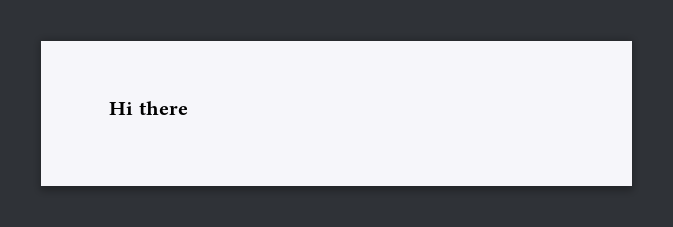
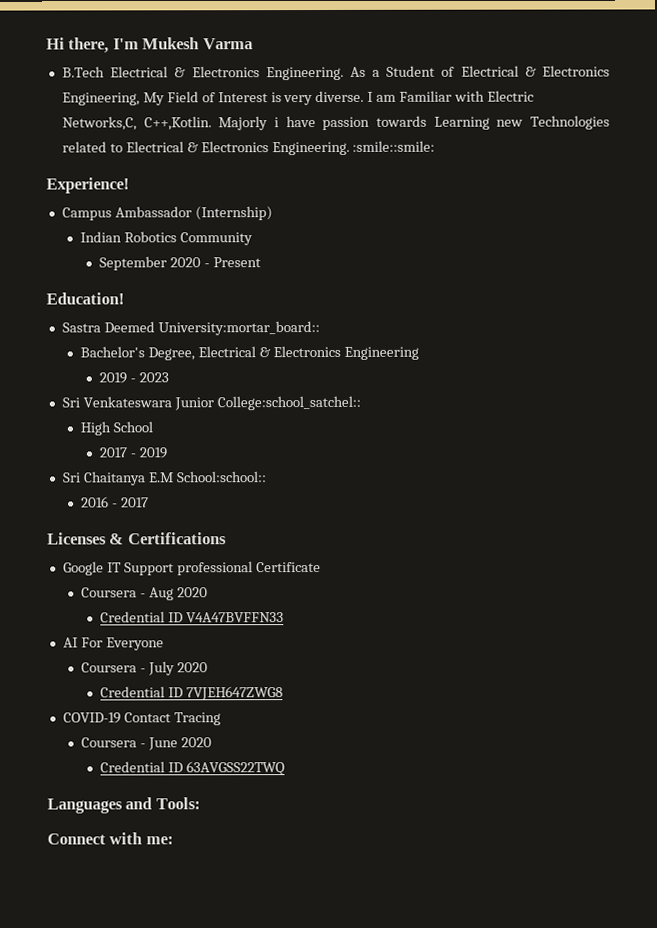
[138,101,188,115] there -> [68,37,253,54] [61,65,610,81] [61,90,534,106] [61,115,610,131] [61,140,436,156] [46,177,130,194] [61,206,273,221] [80,231,254,246] [98,256,261,271] [46,292,125,305] [61,321,320,336] [80,345,420,361] [98,372,169,384] [61,395,361,411] [80,421,154,436] [98,447,167,459] [62,471,267,486] [81,496,150,508] [47,532,227,545] [62,561,321,576] [81,587,209,601] [99,611,284,623] [62,637,164,651] [81,661,209,676] [99,686,283,701] [62,712,221,726] [81,737,213,751] [99,761,285,776] [47,797,201,814] [47,832,174,845] there, I'm Mukesh Varma // B.Tech Electrical & Electronics Engineering. As a Student of Electrical & Electronics Engineering, My Field of Interest is very diverse. I am Familiar with Electric Networks,C, C++,Kotlin. Majorly i have passion towards Learning new Technologies related to Electrical & Electronics Engineering. :smile::smile: // Experience! // Campus Ambassador (Internship) // Indian Robotics Community // September 2020 - Present // Education! // Sastra Deemed University:mortar_board:: // Bachelor's Degree, Electrical & Electronics Engineering // 2019 - 2023 // Sri Venkateswara Junior College:school_satchel:: // High School // 2017 - 2019 // Sri Chaitanya E.M School:school:: // 2016 - 2017 // Licenses & Certifications // Google IT Support professional Certificate // Coursera - Aug 2020 // Credential ID V4A47BVFFN33 // AI For Everyone // Coursera - July 2020 // Credential ID 7VJEH647ZWG8 // COVID-19 Contact Tracing // Coursera - June 2020 // Credential ID 63AVGSS22TWQ // Languages and Tools: // Connect with me:

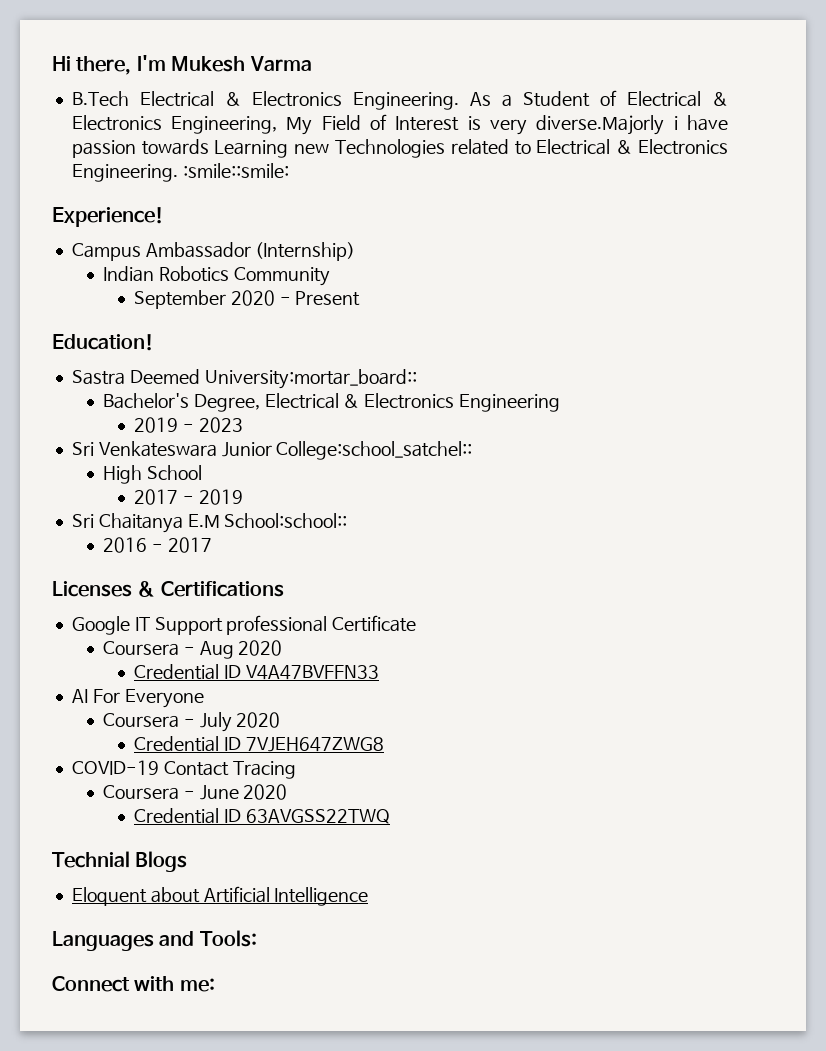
[315,90,534,103] [61,116,269,131] diverse. I am Familiar with Electric Networks,C, C++,Kotlin. Majorly -> [536,115,665,135] diverse.Majorly
(285, 768) none -> [52,851,188,872] [71,886,369,906] // Technial Blogs // Eloquent about Artificial Intelligence

